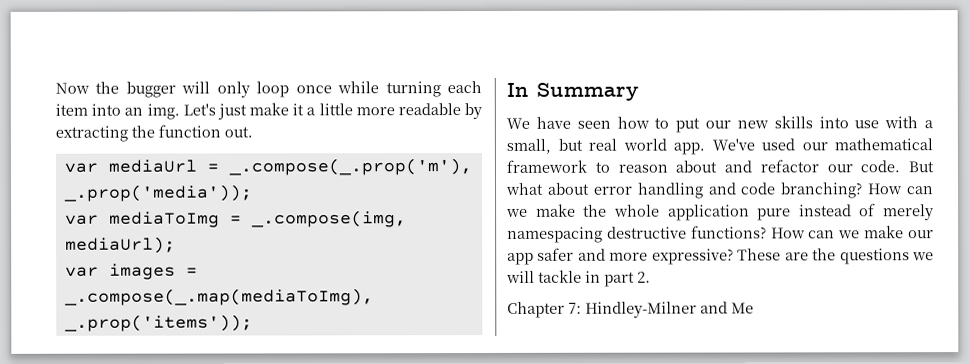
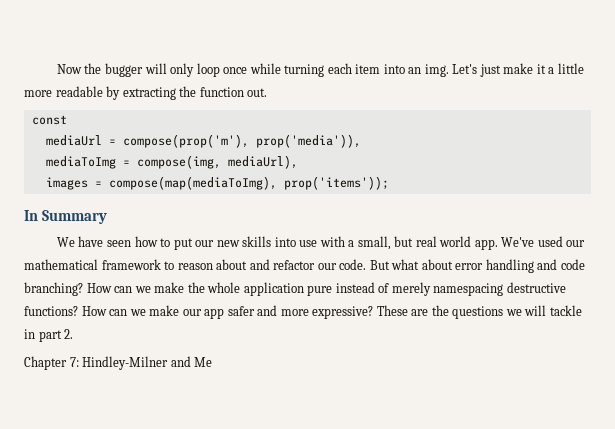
[63,162,98,173] var -> [31,115,67,125] const //
[227,158,472,176] [63,184,253,202] [64,210,407,228] [64,236,176,254] [64,263,198,280] [63,288,374,306] [63,314,253,332] _.compose(_.prop('m'), _.prop('media')); // var mediaToImg = _.compose(img, mediaUrl); // var images = _.compose(_.map(mediaToImg), _.prop('items')); -> [122,134,361,148] [45,155,298,169] [45,176,389,190] compose(prop('m'), prop('media')), // mediaToImg = compose(img, mediaUrl), // images = compose(map(mediaToImg), prop('items'));

